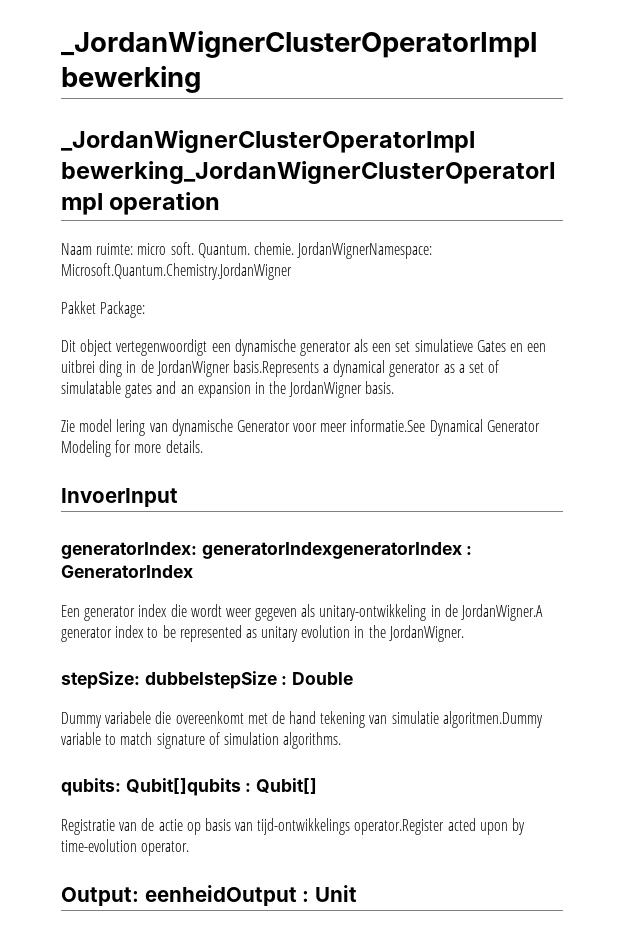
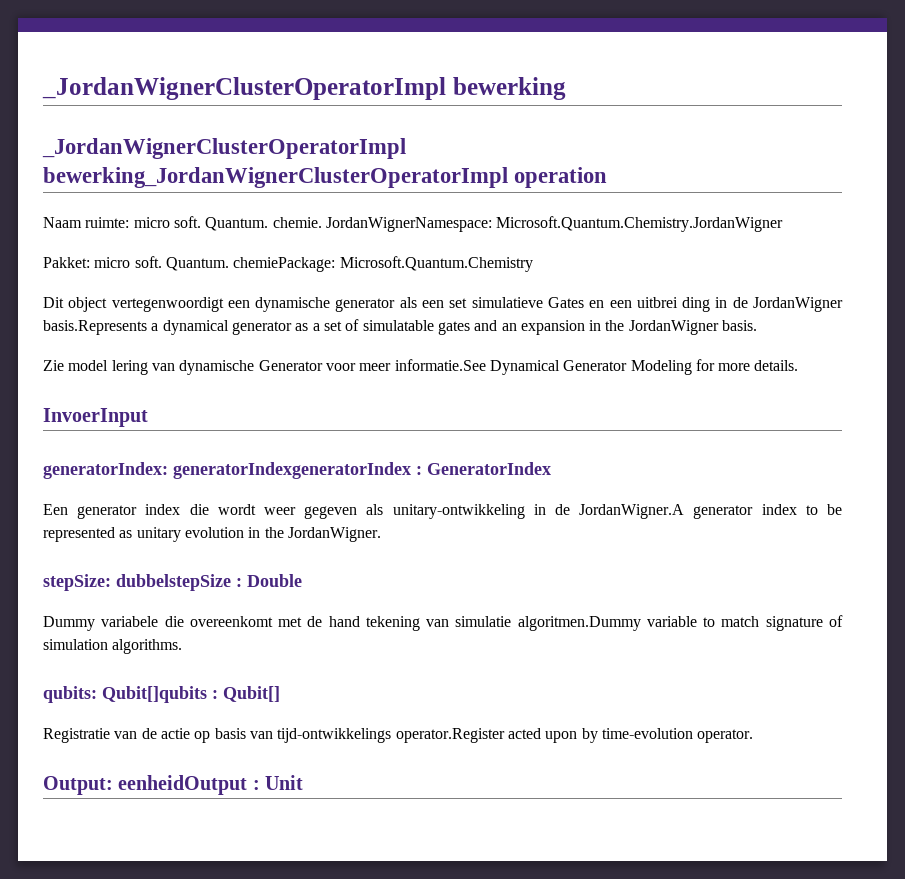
[61,301,146,318] Pakket Package: -> [43,256,533,272] Pakket: micro soft. Quantum. chemiePackage: Microsoft.Quantum.Chemistry

